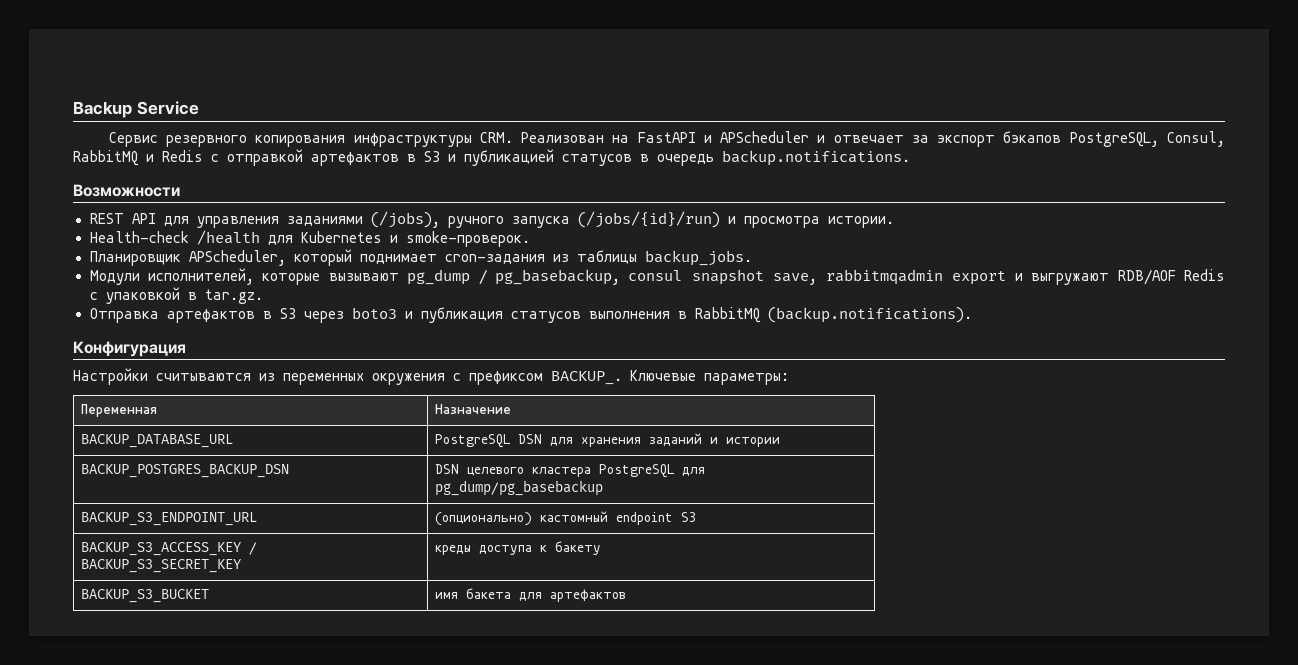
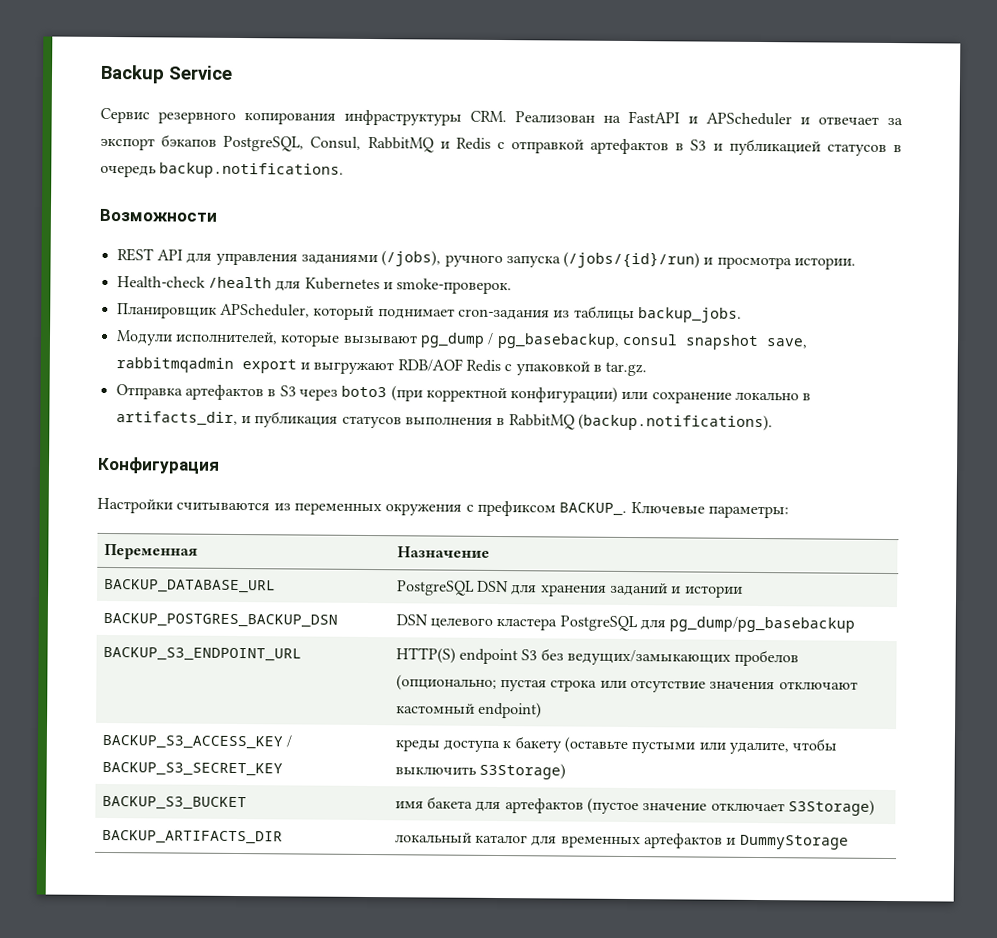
(397, 313) none -> [390,385,812,404] [115,411,238,426] (при корректной конфигурации) или сохранение локально в artifacts_dir,
[435,511,609,526] (опционально) кастомный -> [395,647,456,664] HTTP(S)
(698, 517) none -> [540,648,800,667] [395,674,858,693] [395,701,542,719] без ведущих/замыкающих пробелов (опционально; пустая строка или отсутствие значения отключают кастомный endpoint)
(602, 548) none -> [563,736,838,755] [394,762,566,780] (оставьте пустыми или удалите, чтобы выключить S3Storage)
(627, 595) none -> [586,797,875,816] [101,829,283,845] [394,832,849,850] (пустое значение отключает S3Storage) // BACKUP_ARTIFACTS_DIR | локальный каталог для временных артефактов и DummyStorage

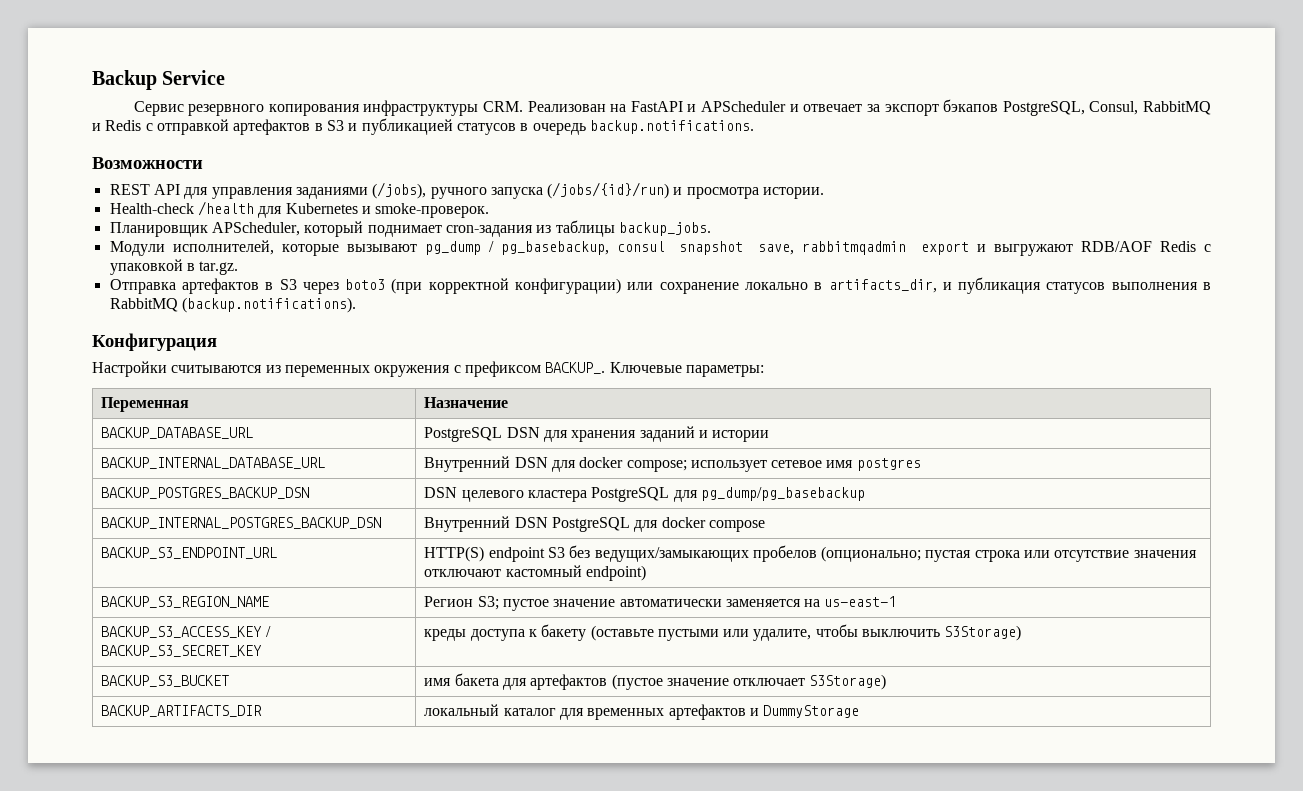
(743, 591) none -> [101,457,326,469] [424,456,921,472] // BACKUP_INTERNAL_DATABASE_URL | Внутренний DSN для docker compose; использует сетевое имя postgres
(856, 624) none -> [101,517,382,529] [424,516,765,532] // BACKUP_INTERNAL_POSTGRES_BACKUP_DSN | Внутренний DSN PostgreSQL для docker compose
(542, 710) none -> [101,596,270,608] [424,596,897,611] // BACKUP_S3_REGION_NAME | Регион S3; пустое значение автоматически заменяется на us-east-1

